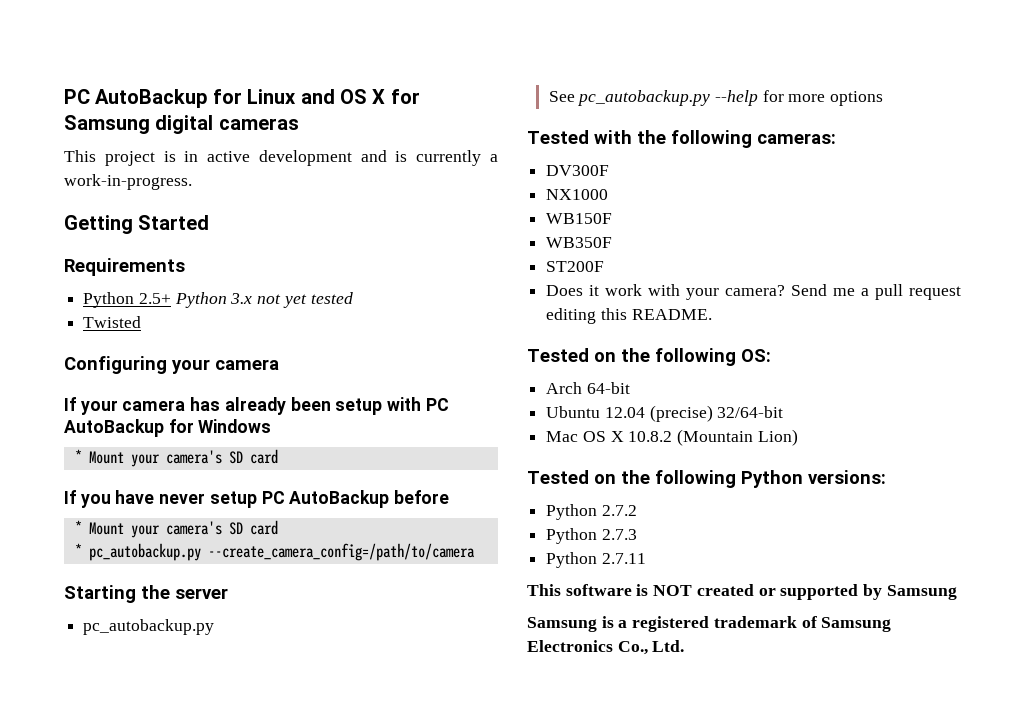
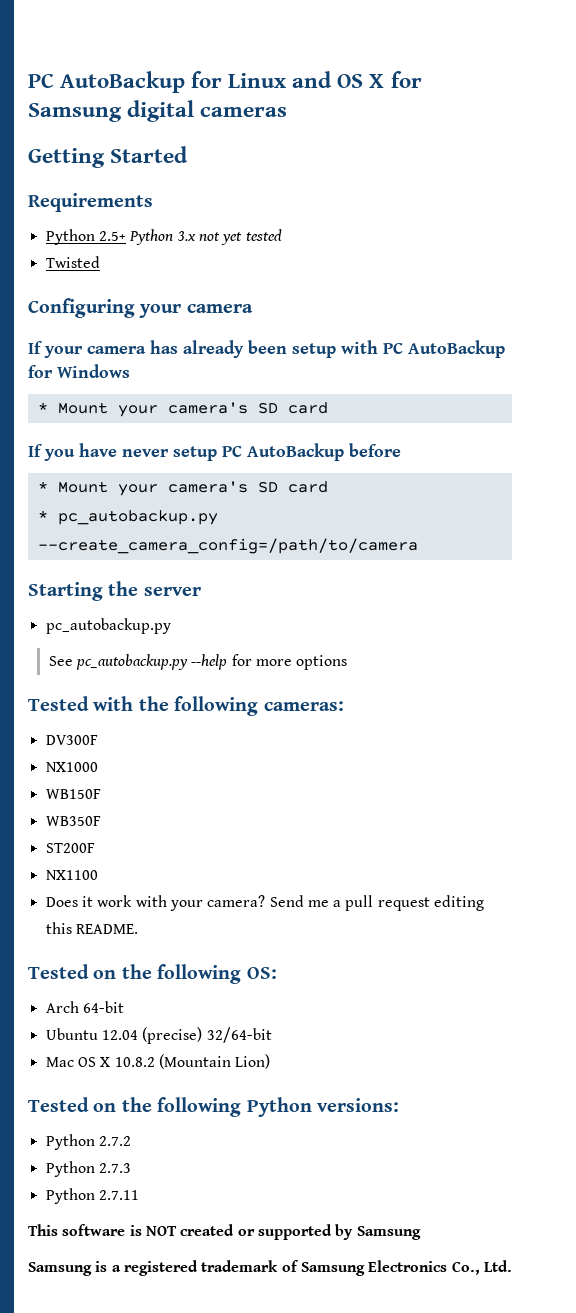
[64,150,498,166] [64,174,192,190] // This project is in active development and is currently a work-in-progress. -> (288, 112) none
(605, 266) none -> [45,870,98,880] // NX1100

